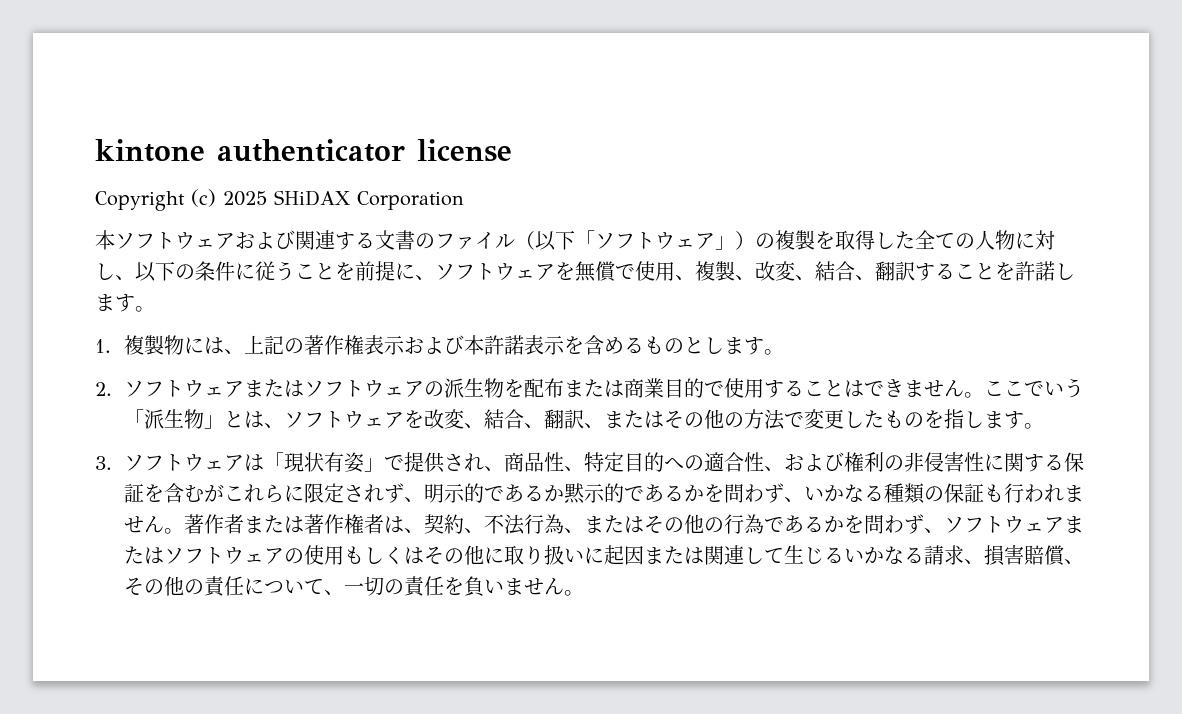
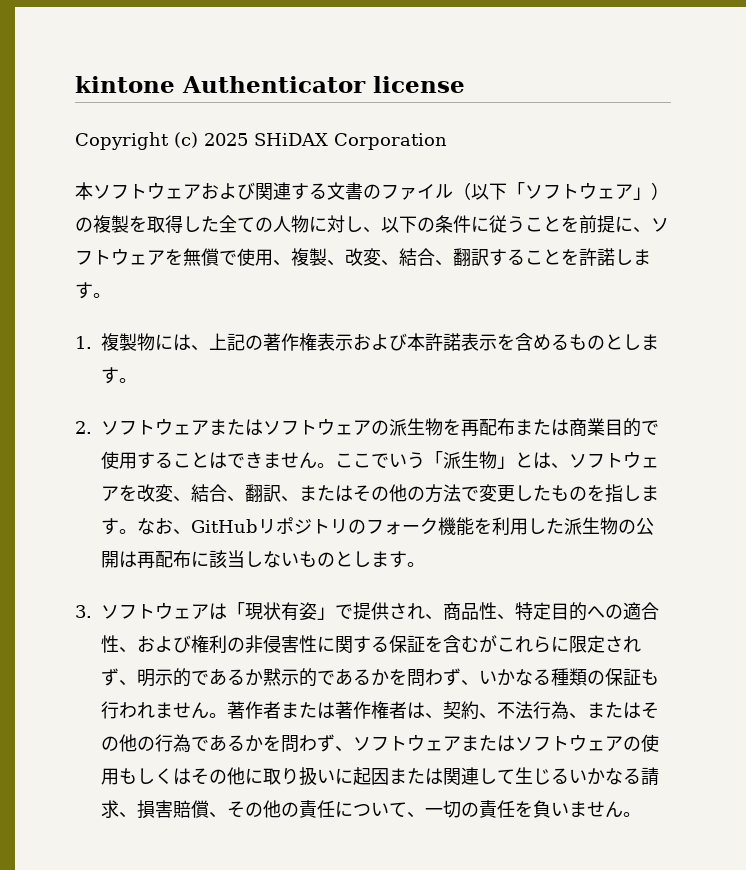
[217,139,405,162] authenticator -> [182,76,366,93] Authenticator
(524, 388) none -> [461,419,479,437] 再
(1044, 426) none -> [137,517,654,536] [101,550,425,569] なお、GitHubリポジトリのフォーク機能を利用した派生物の公開は再配布に該当しないものとします。

